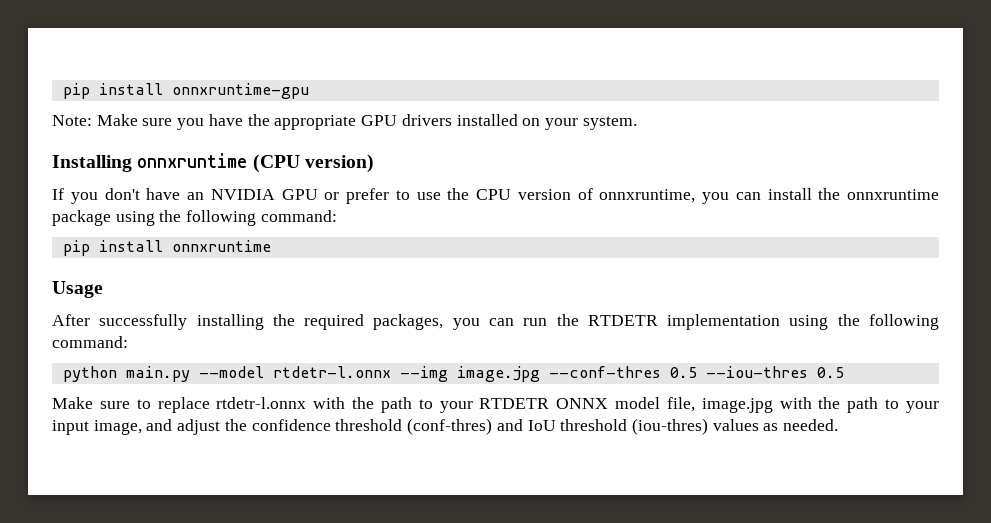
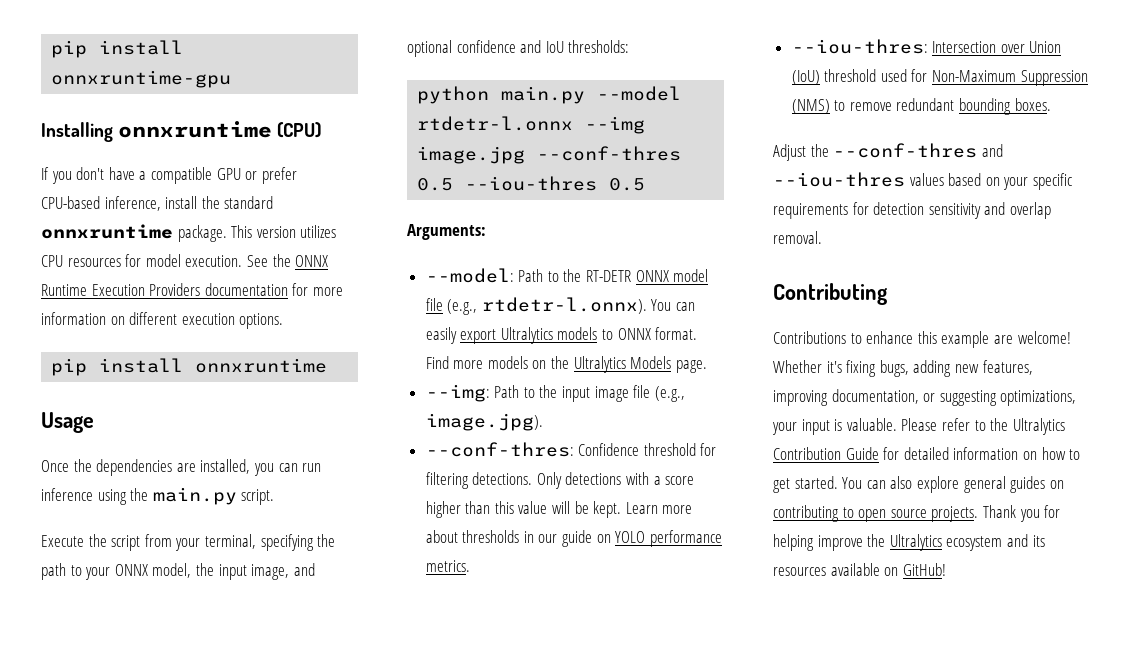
[52,114,637,130] // Note: Make sure you have the appropriate GPU drivers installed on your system. -> (232, 79) none
[252,154,374,173] (CPU version) -> [277,122,322,138] (CPU)
[187,189,275,200] an NVIDIA -> [139,167,212,184] a compatible
[395,188,939,204] [52,210,337,226] [62,240,271,256] [52,281,103,298] [52,314,940,330] [52,336,128,348] to use the CPU version of onnxruntime, you can install the onnxruntime package using the following command: // pip install onnxruntime // Usage // After successfully installing the required packages, you can run the RTDETR implementation using the following command: -> [41,196,274,211] [41,224,337,242] [41,254,329,267] [41,283,343,296] [41,312,284,329] [51,358,328,376] [41,412,94,433] [41,459,322,476] [41,487,275,505] [41,534,336,551] [41,563,315,580] [407,40,630,57] CPU-based inference, install the standard onnxruntime package. This version utilizes CPU resources for model execution. See the ONNX Runtime Execution Providers documentation for more information on different execution options. // pip install onnxruntime // Usage // Once the dependencies are installed, you can run inference using the main.py script. // Execute the script from your terminal, specifying the path to your ONNX model, the input image, and optional confidence and IoU thresholds:
[52,397,940,413] [52,418,839,435] Make sure to replace rtdetr-l.onnx with the path to your RTDETR ONNX model file, image.jpg with the path to your input image, and adjust the confidence threshold (conf-thres) and IoU threshold (iou-thres) values as needed. -> [407,224,486,240] [425,268,709,283] [425,297,696,315] [425,327,698,344] [425,356,707,373] [425,384,685,402] [425,413,543,431] [425,442,717,457] [425,472,695,489] [425,501,693,518] [425,530,722,547] [425,560,470,572] [791,39,1062,54] [791,69,1088,86] [791,98,1051,115] [773,143,1003,161] [773,172,1072,190] [773,202,1051,219] [773,231,822,244] [773,283,888,305] [773,331,1071,348] [773,360,1033,377] [773,389,1077,406] [772,418,1065,435] [773,447,1081,460] [773,476,1064,493] [773,505,1061,522] [773,534,1045,551] [773,563,946,576] Arguments: // --model: Path to the RT-DETR ONNX model file (e.g., rtdetr-l.onnx). You can easily export Ultralytics models to ONNX format. Find more models on the Ultralytics Models page. // --img: Path to the input image file (e.g., image.jpg). // --conf-thres: Confidence threshold for filtering detections. Only detections with a score higher than this value will be kept. Learn more about thresholds in our guide on YOLO performance metrics. // --iou-thres: Intersection over Union (IoU) threshold used for Non-Maximum Suppression (NMS) to remove redundant bounding boxes. // Adjust the --conf-thres and --iou-thres values based on your specific requirements for detection sensitivity and overlap removal. // Contributing // Contributions to enhance this example are welcome! Whether it's fixing bugs, adding new features, improving documentation, or suggesting optimizations, your input is valuable. Please refer to the Ultralytics Contribution Guide for detailed information on how to get started. You can also explore general guides on contributing to open source projects. Thank you for helping improve the Ultralytics ecosystem and its resources available on GitHub!

